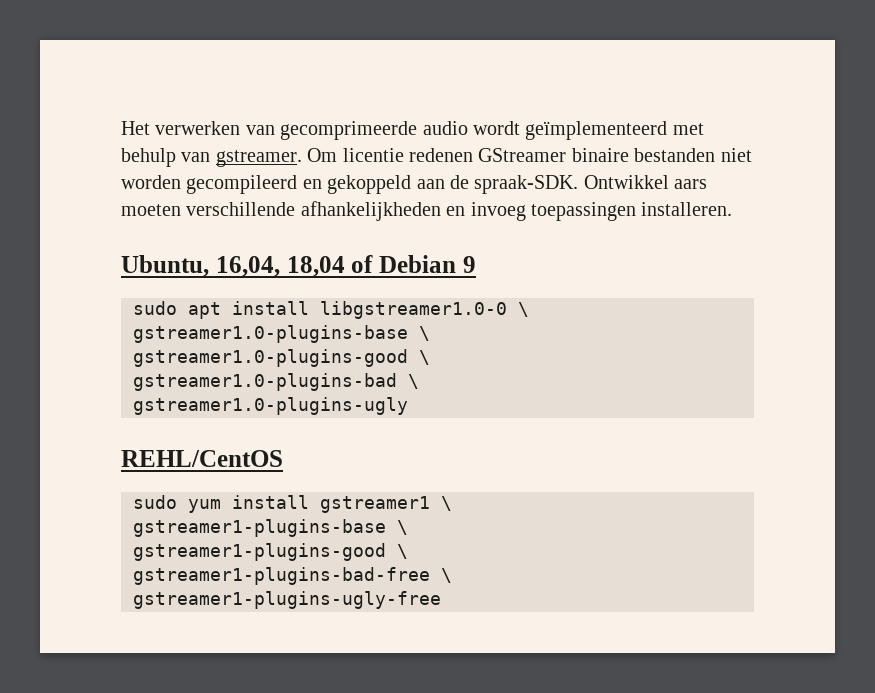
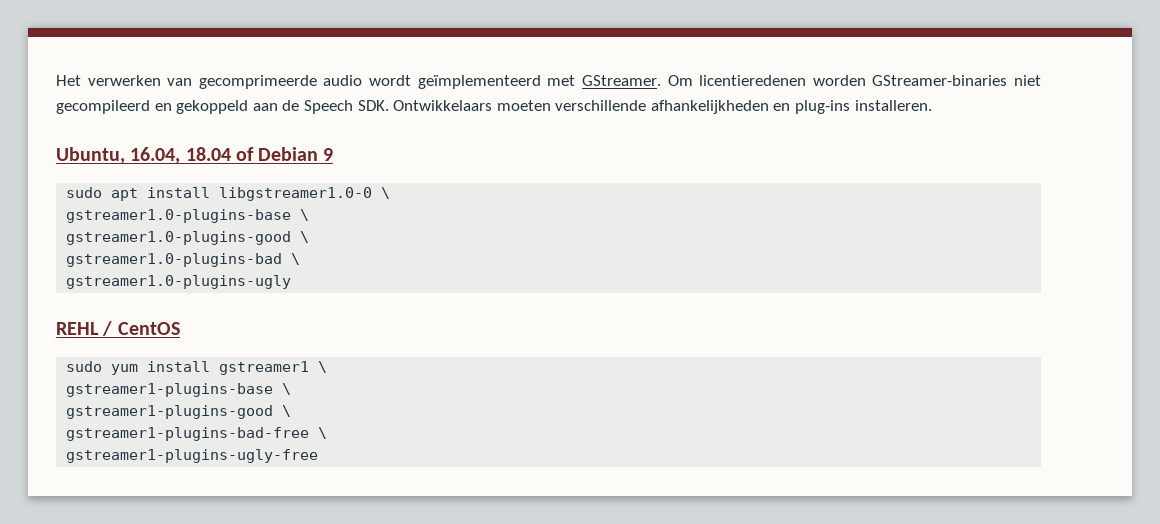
[121,148,752,167] [121,175,181,189] behulp van gstreamer. Om licentie redenen GStreamer binaire bestanden niet worden -> [581,75,1041,86] GStreamer. Om licentieredenen worden GStreamer-binaries niet
[474,175,708,194] spraak-SDK. Ontwikkel aars -> [303,100,493,114] Speech SDK. Ontwikkelaars
[470,202,636,221] invoeg toepassingen -> [795,100,851,114] plug-ins
[215,256,345,277] 16,04, 18,04 -> [130,147,231,164] 16.04, 18.04
[121,450,283,467] REHL/CentOS -> [56,321,180,336] REHL / CentOS

